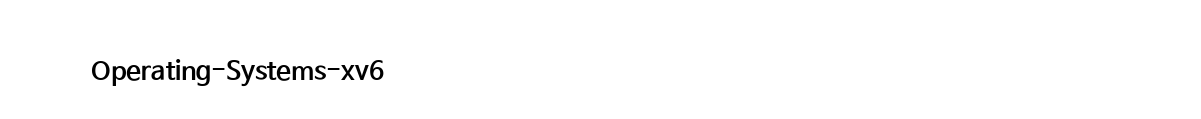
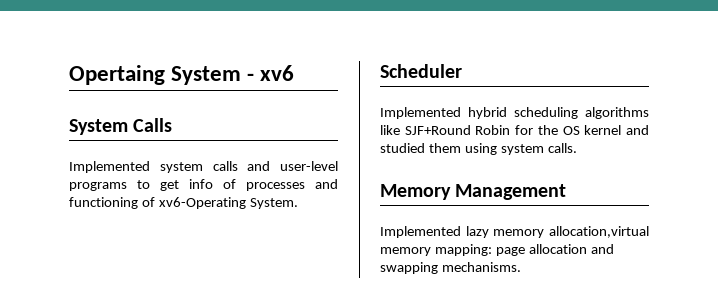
[91,59,384,87] Operating-Systems-xv6 -> [69,65,295,85] [69,118,173,135] [69,161,338,173] [69,179,338,191] [69,197,298,209] [380,64,462,78] [380,107,649,119] [380,125,649,135] [380,143,577,155] [380,184,567,200] [380,226,649,238] [380,244,614,256] [380,262,521,274] Opertaing System - xv6 // System Calls // Implemented system calls and user-level programs to get info of processes and functioning of xv6-Operating System. // Scheduler // Implemented hybrid scheduling algorithms like SJF+Round Robin for the OS kernel and studied them using system calls. // Memory Management // Implemented lazy memory allocation,virtual memory mapping: page allocation and swapping mechanisms.

